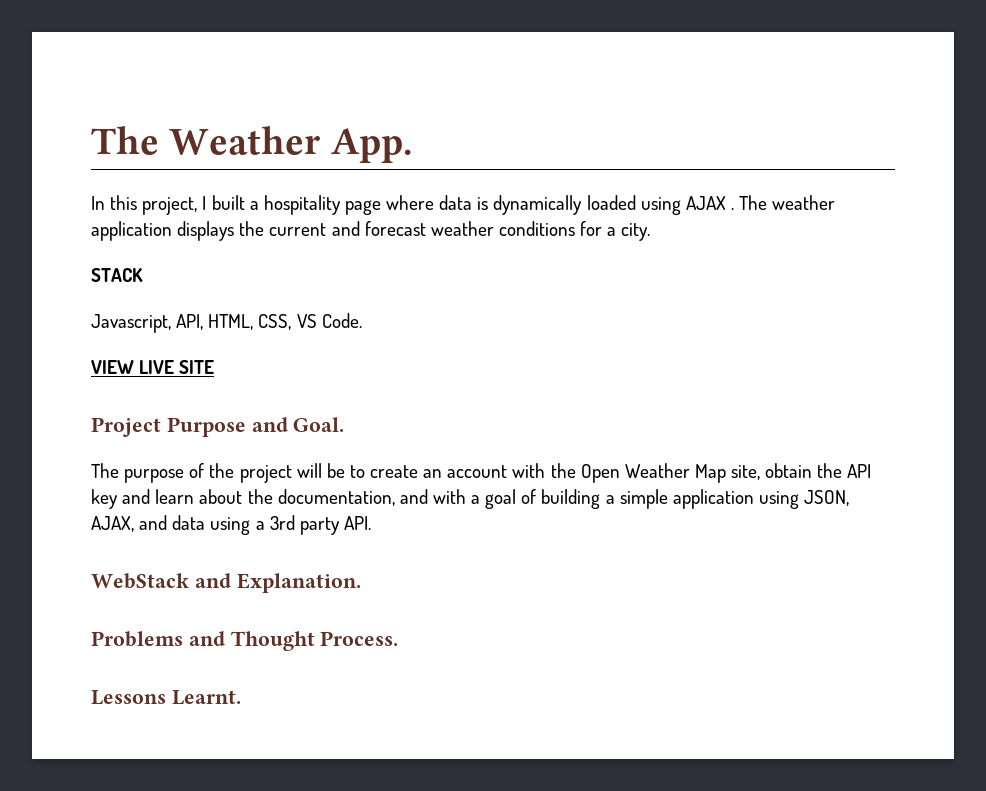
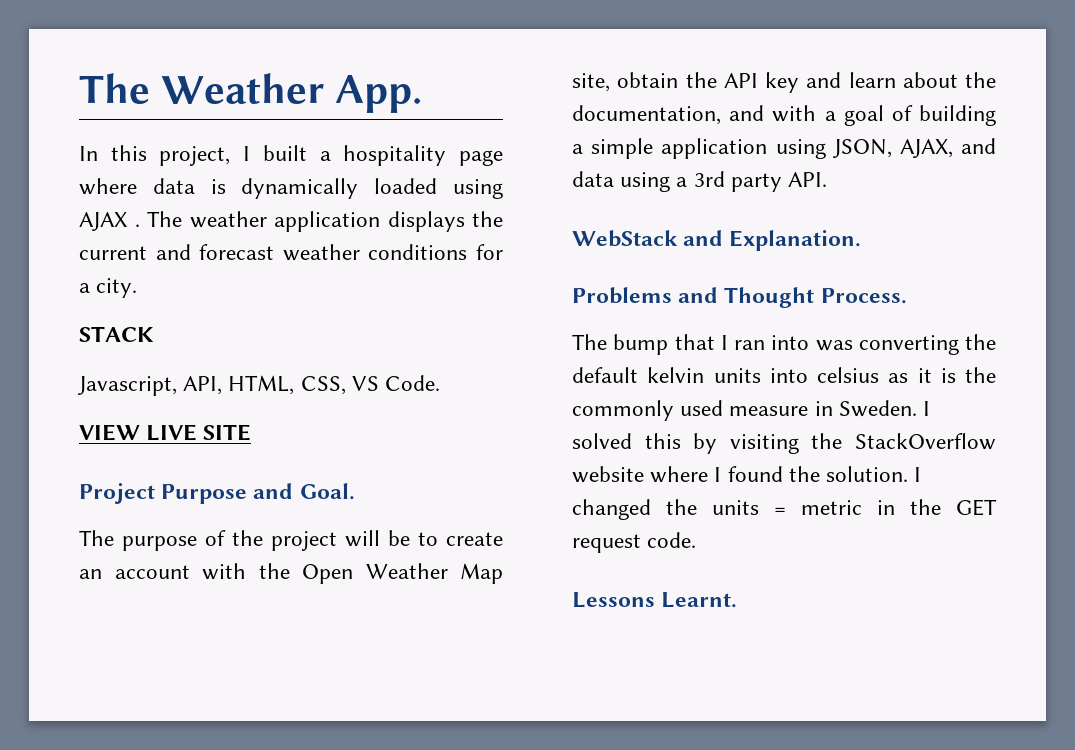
(399, 638) none -> [572,334,996,355] [572,367,996,383] [572,400,931,421] [572,433,996,454] [572,466,922,483] [572,499,997,520] [572,532,697,553] // The bump that I ran into was converting the default kelvin units into celsius as it is the commonly used measure in Sweden. I solved this by visiting the StackOverflow website where I found the solution. I changed the units = metric in the GET request code.

